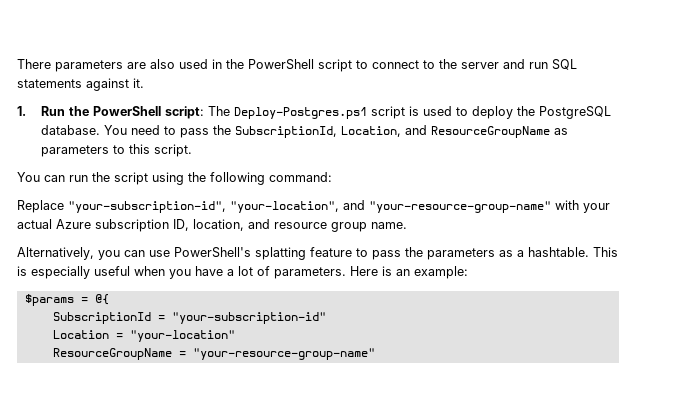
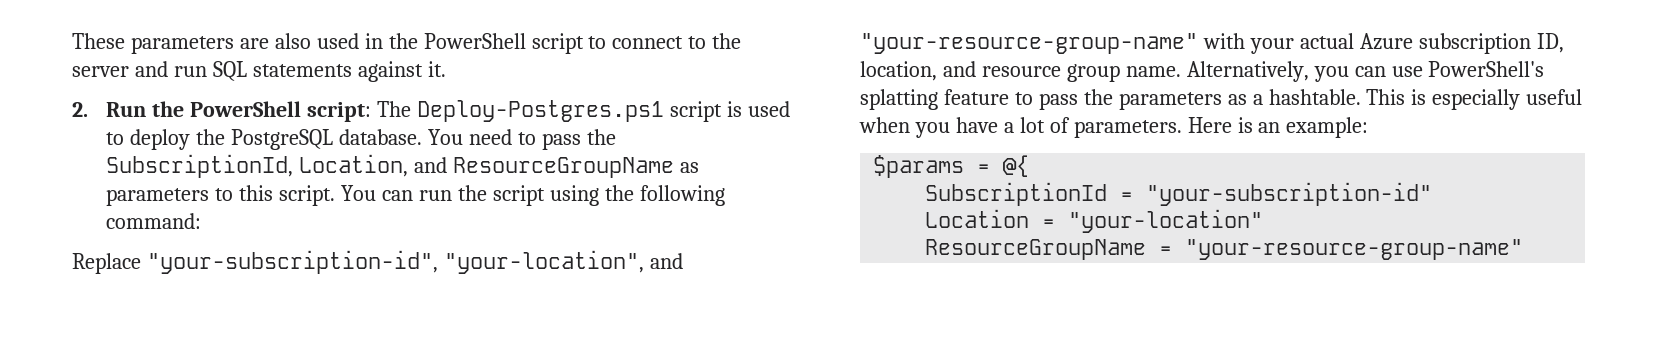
[17,59,51,69] There -> [72,33,125,49] These
[17,106,26,116] 1. -> [72,102,88,117] 2.
(193, 150) // -> (336, 195) none
(407, 225) // -> (1181, 71) none

